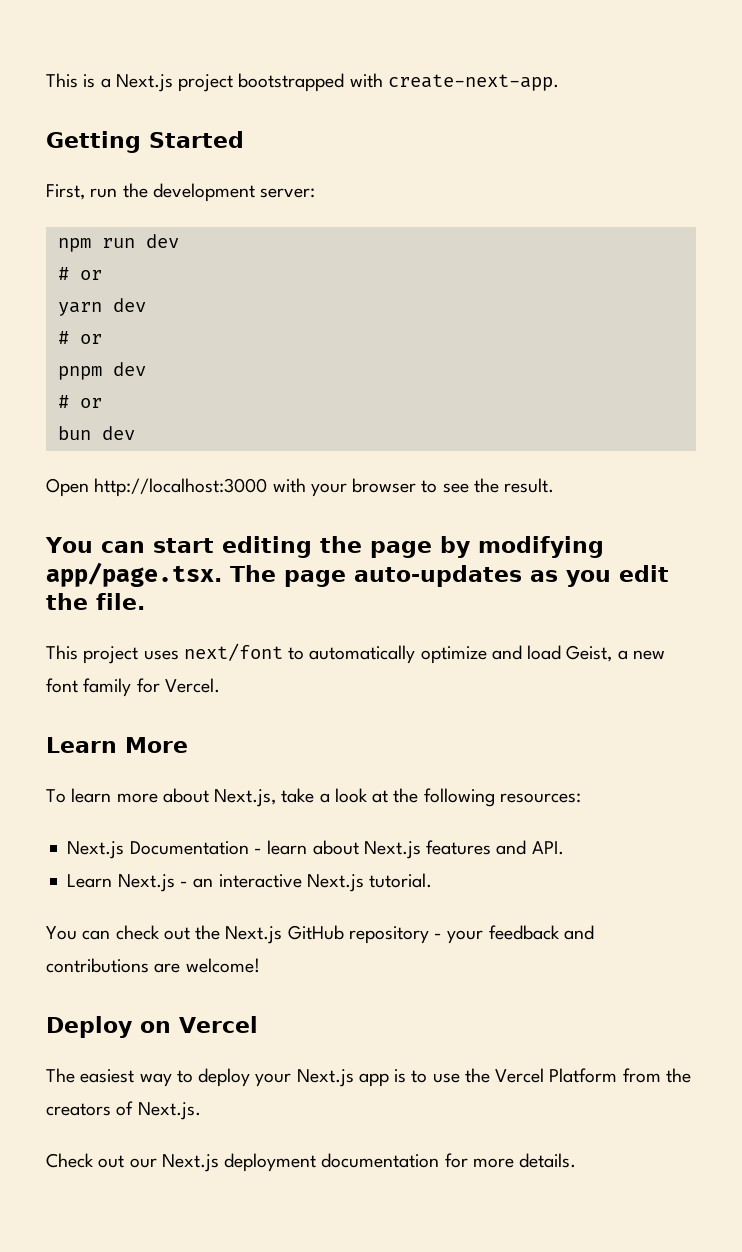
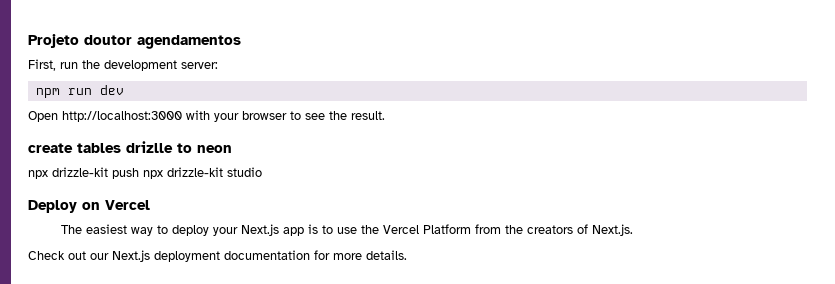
[46,73,559,92] [46,131,244,153] This is a Next.js project bootstrapped with create-next-app. // Getting Started -> [28,34,241,49] Projeto doutor agendamentos
[57,267,102,280] [57,298,146,316] [57,331,102,344] [57,362,146,380] [57,395,102,408] [57,426,135,440] // # or // yarn dev // # or // pnpm dev // # or // bun dev -> (124, 90) none
[45,536,604,558] [46,562,669,587] [46,593,145,610] [46,643,665,664] [46,678,220,697] [46,737,188,753] [46,788,581,807] [67,840,564,859] [67,873,433,892] [46,925,594,944] [46,958,260,973] You can start editing the page by modifying app/page.tsx. The page auto-updates as you edit the file. // This project uses next/font to automatically optimize and load Geist, a new font family for Vercel. // Learn More // To learn more about Next.js, take a look at the following resources: // Next.js Documentation - learn about Next.js features and API. // Learn Next.js - an interactive Next.js tutorial. // You can check out the Next.js GitHub repository - your feedback and contributions are welcome! -> [28,141,232,153] [28,167,262,179] create tables drizlle to neon // npx drizzle-kit push npx drizzle-kit studio

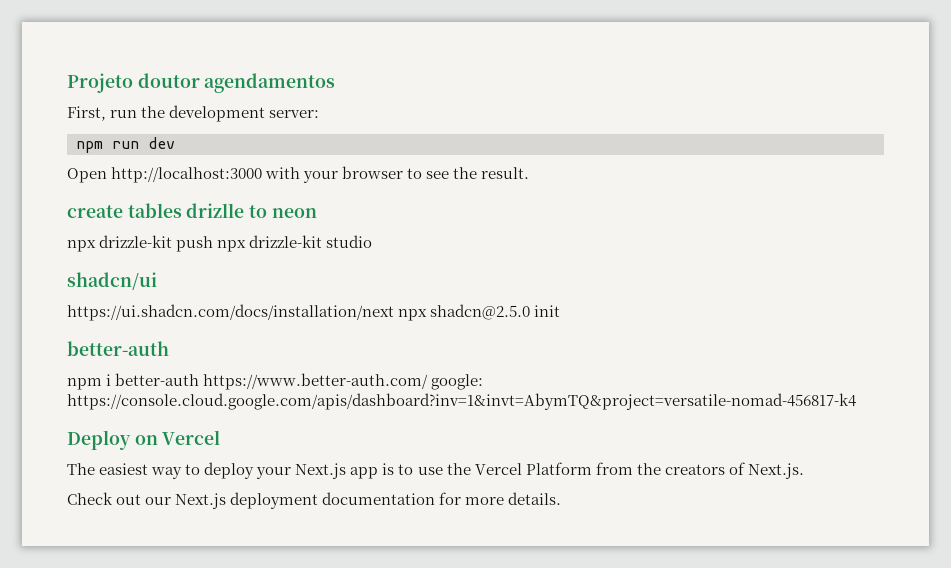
(262, 172) none -> [67,272,157,290] [67,304,561,321] [67,341,169,356] [67,373,484,390] [67,393,856,410] // shadcn/ui // https://ui.shadcn.com/docs/installation/next npx shadcn@2.5.0 init // better-auth // npm i better-auth https://www.better-auth.com/ google: https://console.cloud.google.com/apis/dashboard?inv=1&invt=AbymTQ&project=versatile-nomad-456817-k4

